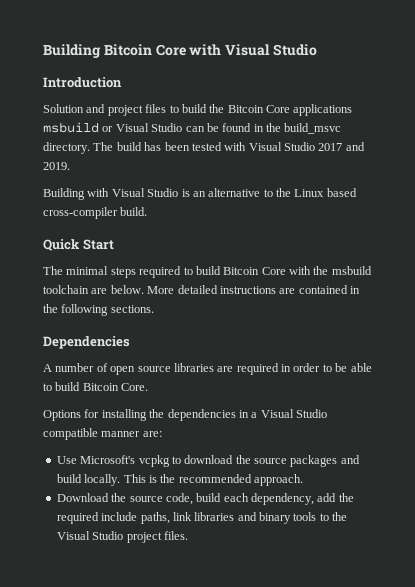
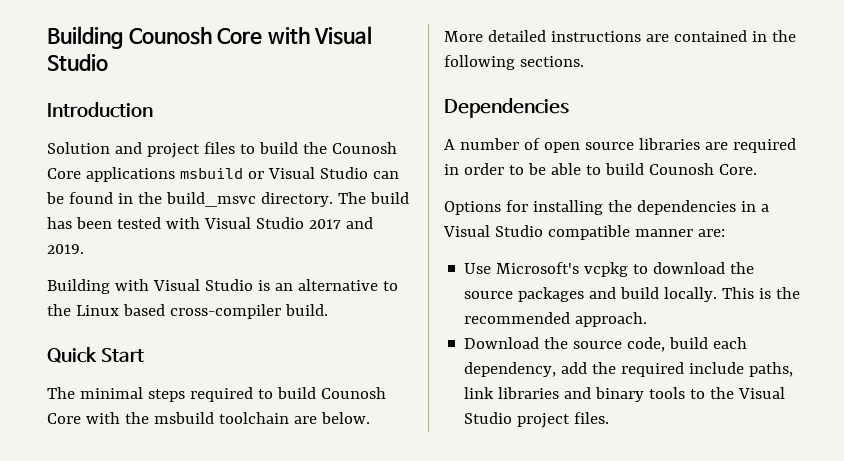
[43,44,152,58] Building Bitcoin -> [47,26,212,49] Building Counosh
[227,105,264,113] Bitcoin -> [331,142,397,154] Counosh
[223,267,260,275] Bitcoin -> [320,387,386,399] Counosh
[82,383,119,391] Bitcoin -> [648,163,714,175] Counosh

